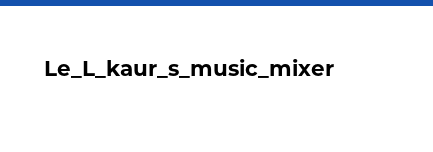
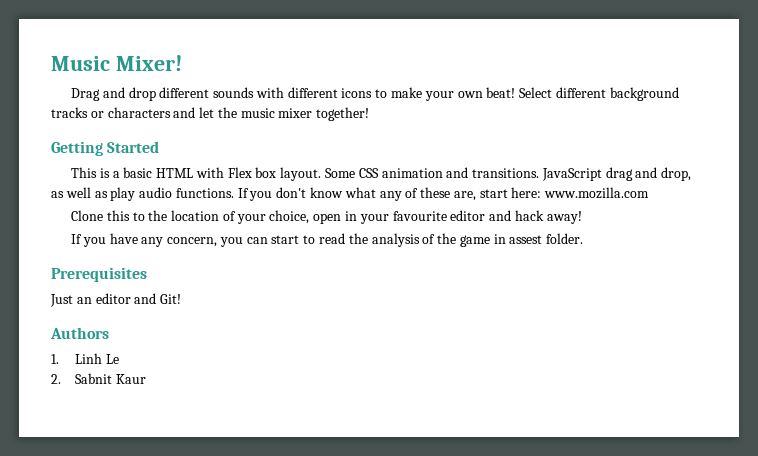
[44,59,334,78] Le_L_kaur_s_music_mixer -> [51,55,182,71] [70,87,679,101] [51,107,370,121] [51,141,160,156] [70,167,692,181] [51,187,650,201] [70,210,582,224] [70,233,584,247] [51,267,147,282] [50,293,182,307] [50,327,109,339] [51,353,119,364] [51,373,146,384] Music Mixer! // Drag and drop different sounds with different icons to make your own beat! Select different background tracks or characters and let the music mixer together! // Getting Started // This is a basic HTML with Flex box layout. Some CSS animation and transitions. JavaScript drag and drop, as well as play audio functions. If you don't know what any of these are, start here: www.mozilla.com // Clone this to the location of your choice, open in your favourite editor and hack away! // If you have any concern, you can start to read the analysis of the game in assest folder. // Prerequisites // Just an editor and Git! // Authors // 1. Linh Le // 2. Sabnit Kaur

